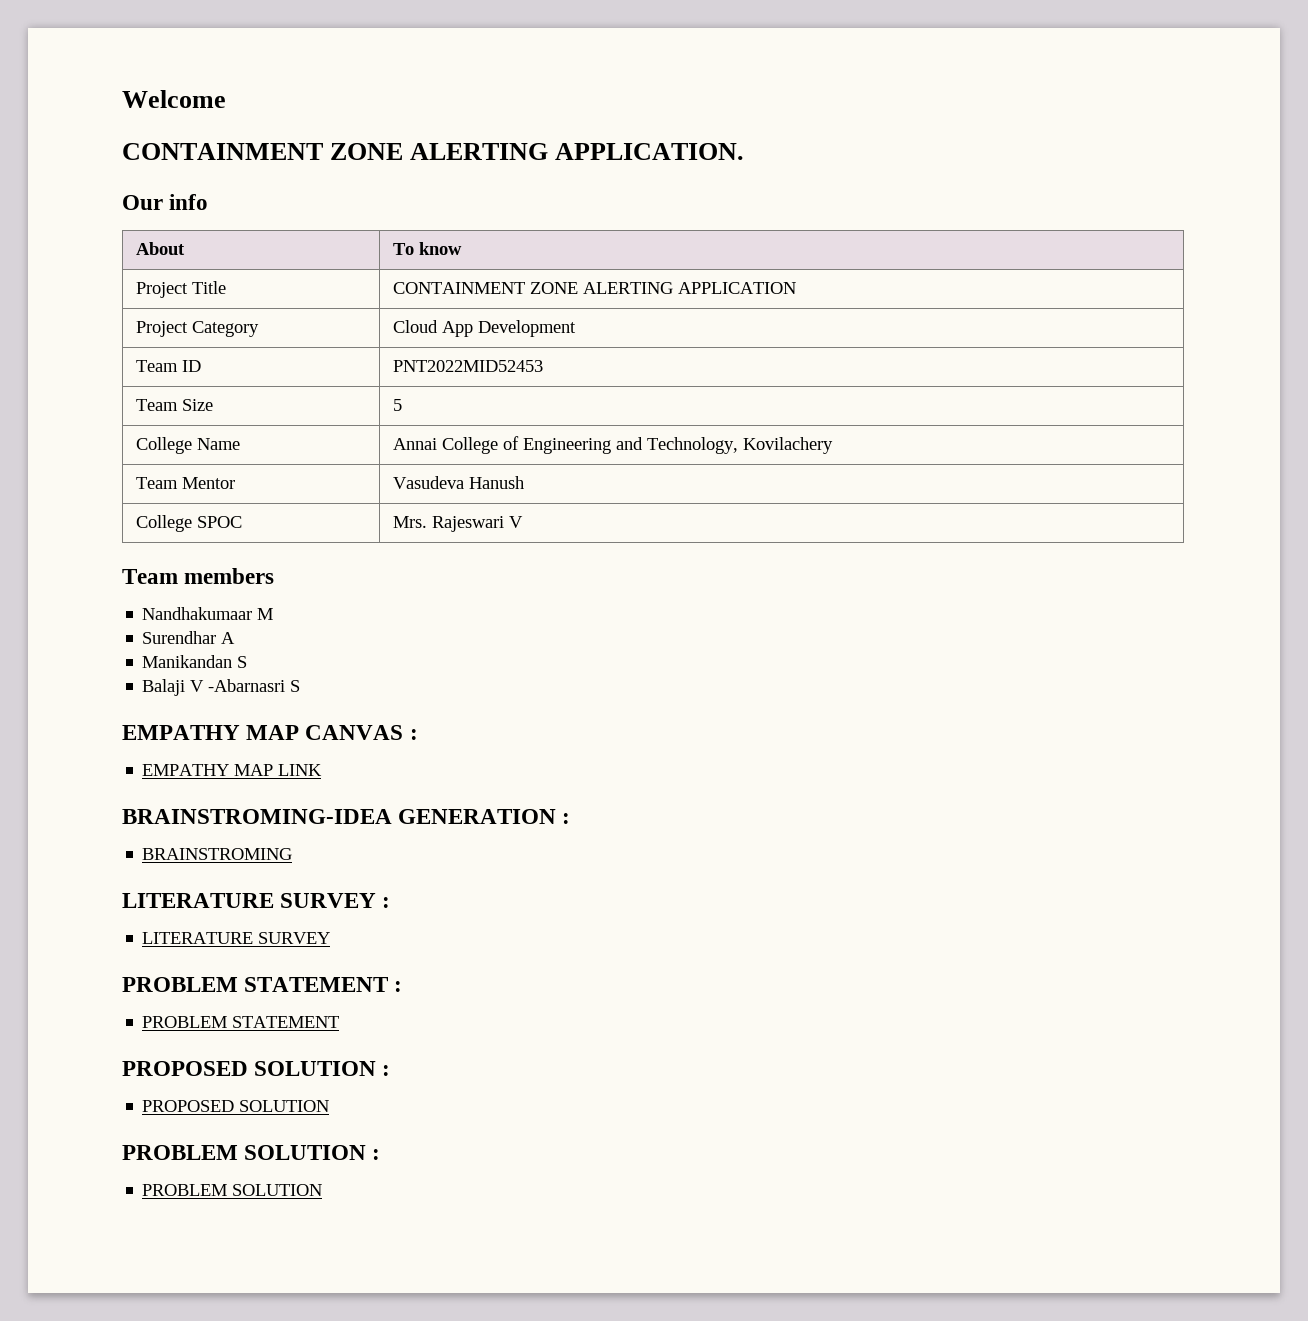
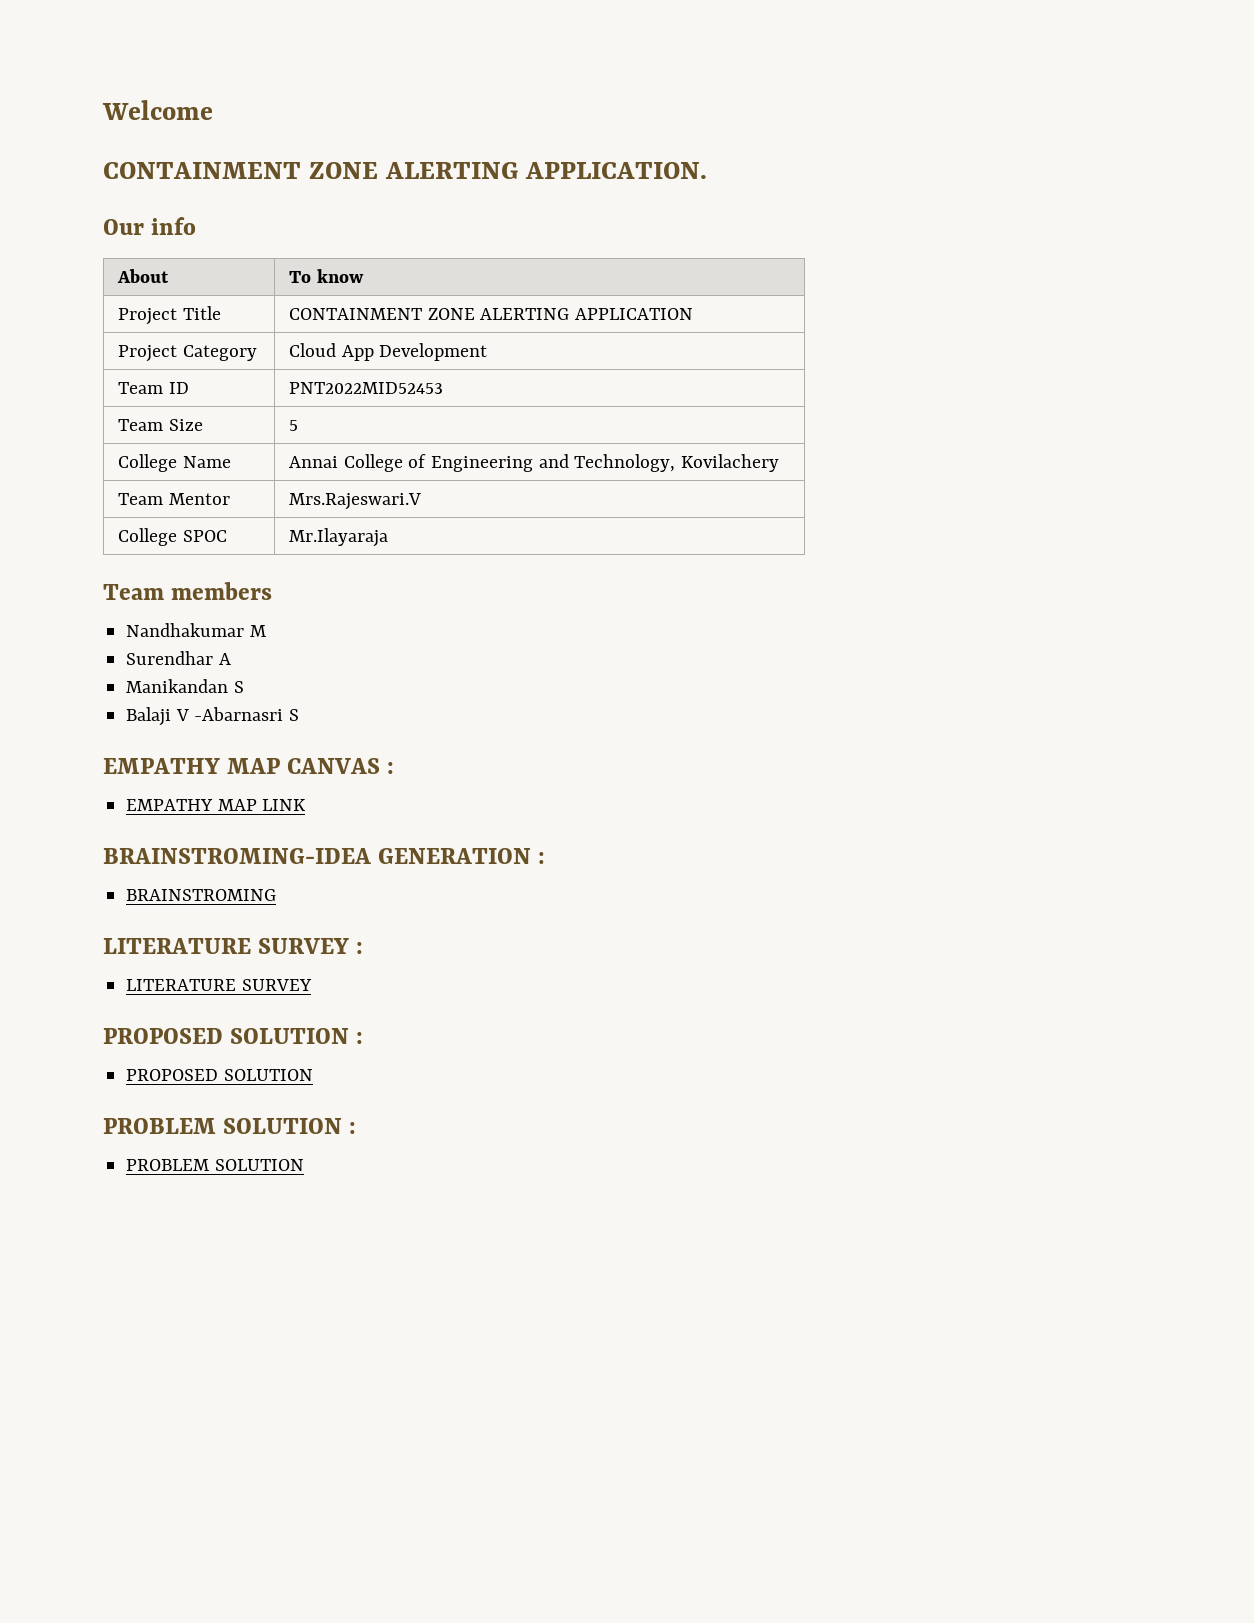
[393,476,525,489] Vasudeva Hanush -> [288,493,421,510] Mrs.Rajeswari.V
[393,516,524,532] Mrs. Rajeswari V -> [288,528,388,547] Mr.Ilayaraja
[142,607,253,620] Nandhakumaar -> [126,623,245,637] Nandhakumar
[122,977,403,992] [142,1016,340,1028] // PROBLEM STATEMENT : // PROBLEM STATEMENT -> (312, 985) none

